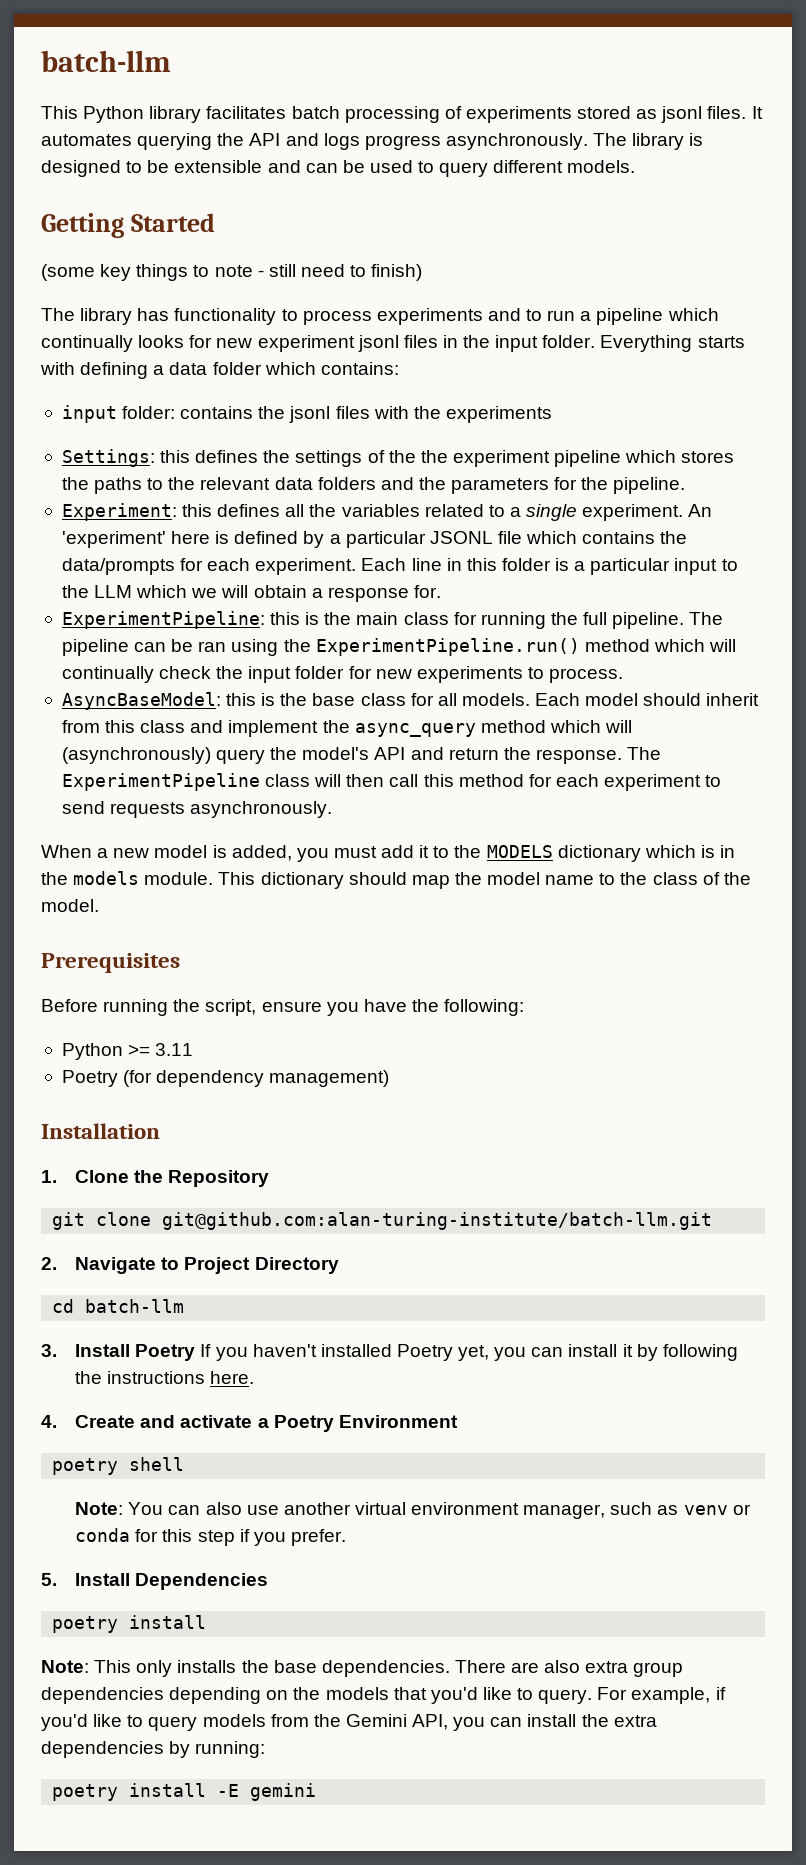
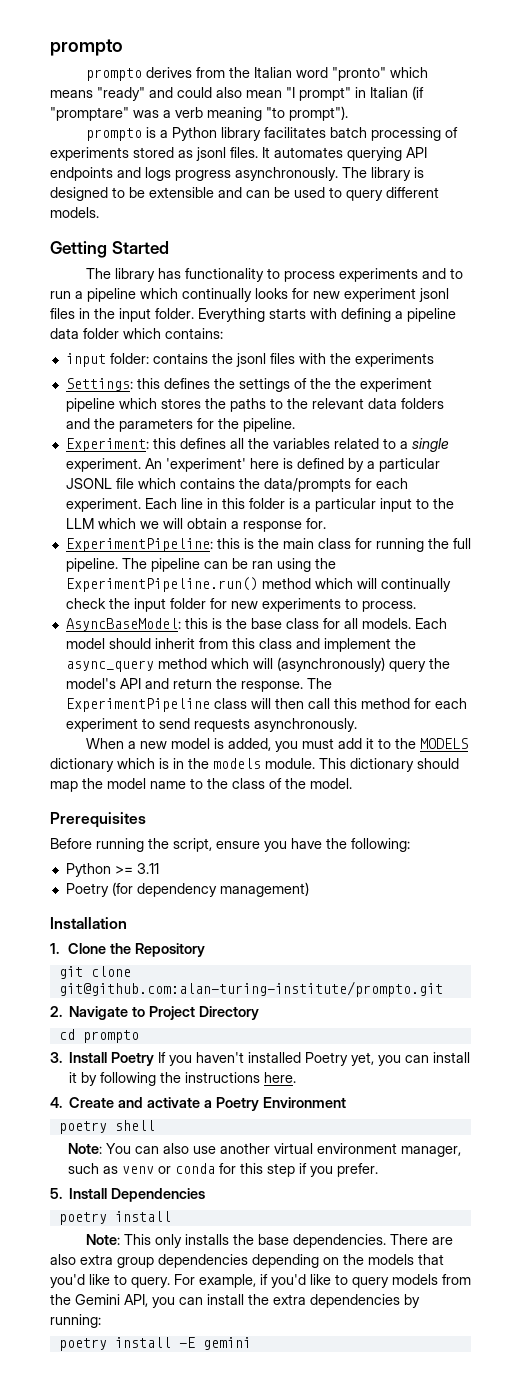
[41,50,171,72] [41,106,78,119] batch-llm // This -> [50,39,123,56] [85,67,428,81] [50,86,424,101] [50,106,348,121] [85,127,168,141] prompto // prompto derives from the Italian word "pronto" which means "ready" and could also mean "I prompt" in Italian (if "promptare" was a verb meaning "to prompt"). // prompto is a
[217,133,281,146] the API -> [406,147,427,158] [50,167,113,181] API endpoints
[41,264,423,281] // (some key things to note - still need to finish) -> (169, 247) none
(165, 370) none -> [407,308,456,322] pipeline
[162,1212,713,1230] git@github.com:alan-turing-institute/batch-llm.git -> [58,981,443,997] git@github.com:alan-turing-institute/prompto.git
[85,1299,185,1313] batch-llm -> [82,1030,139,1043] prompto

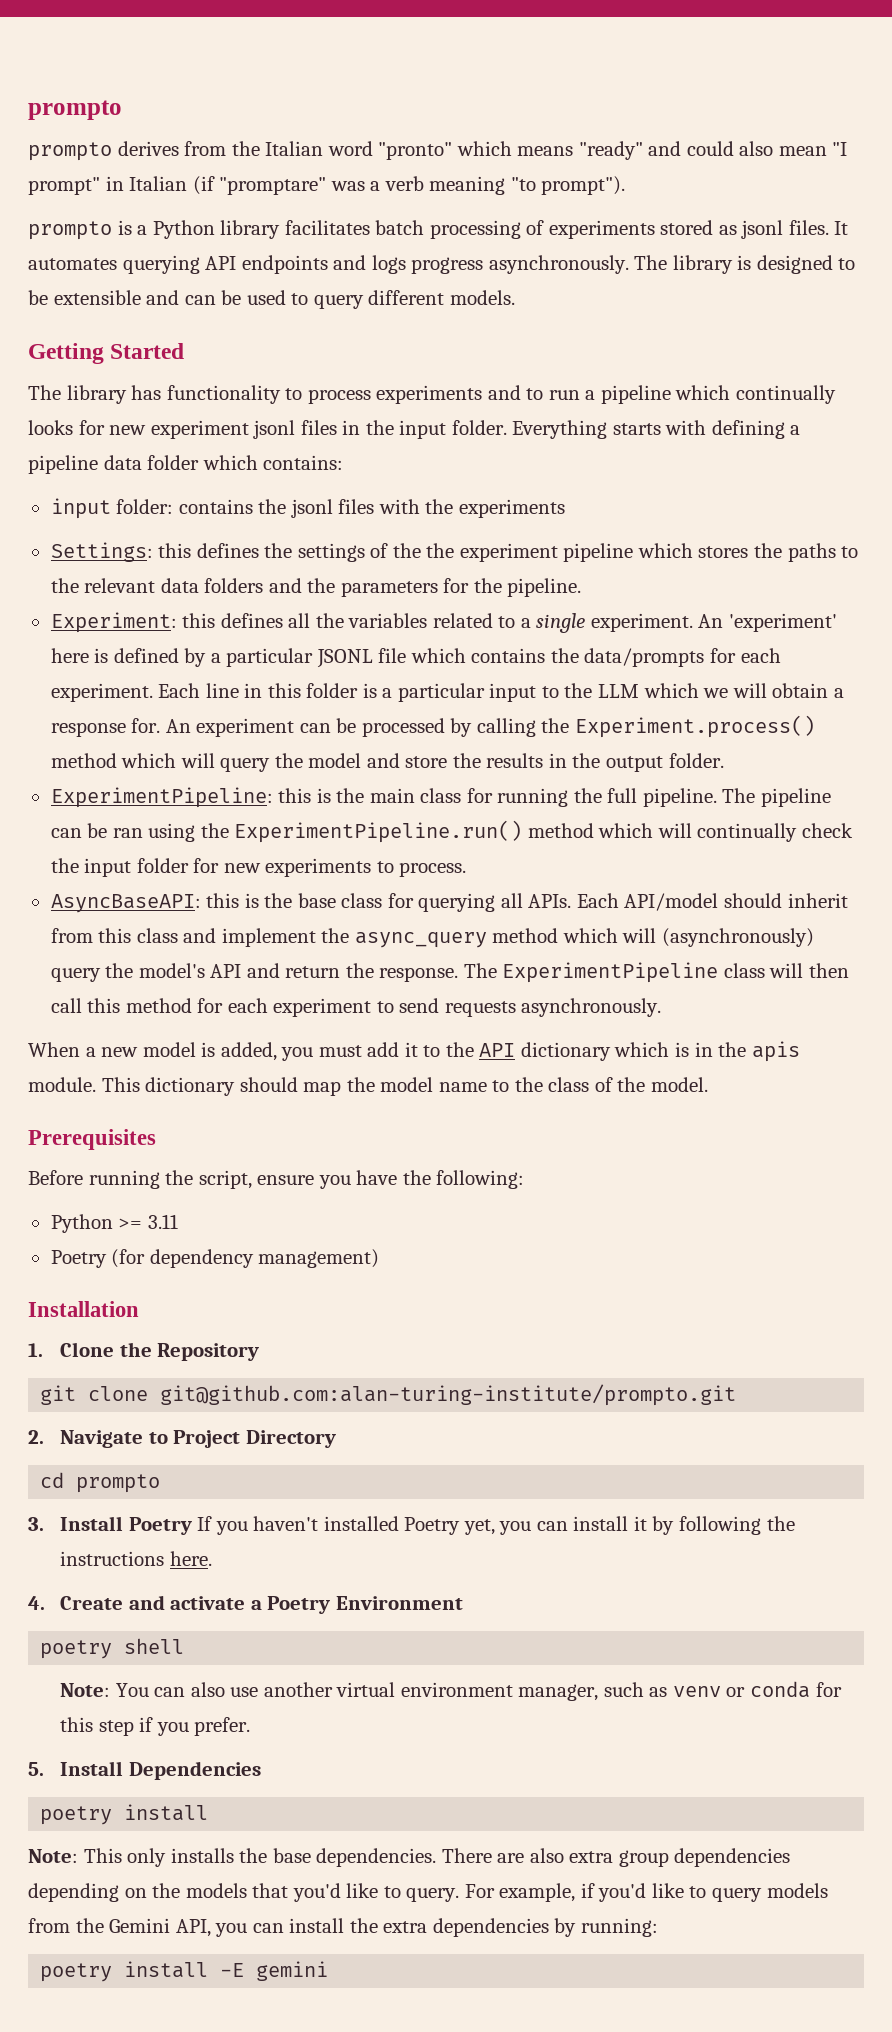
(326, 523) none -> [165,715,815,738] [50,753,724,772] An experiment can be processed by calling the Experiment.process() method which will query the model and store the results in the output folder.
[65,618,181,631] AsyncBaseModel: -> [50,894,201,913] AsyncBaseAPI:
[343,618,447,629] [65,638,105,649] all models. Each model -> [418,893,719,912] querying all APIs. Each API/model
[419,738,468,749] MODELS -> [479,1043,516,1057] API
[213,758,261,769] models -> [751,1041,800,1062] apis

